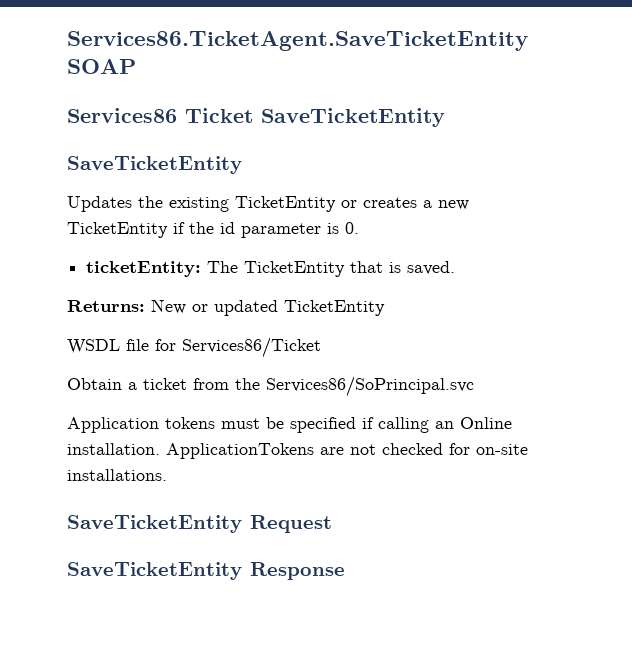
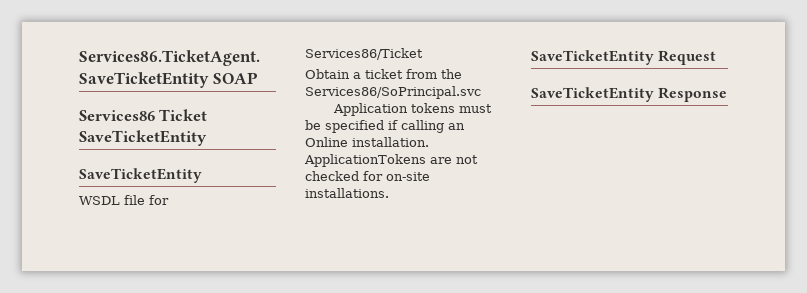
[67,196,469,212] [67,222,359,238] [86,261,456,277] [67,299,385,316] // Updates the existing TicketEntity or creates a new TicketEntity if the id parameter is 0. // ticketEntity: The TicketEntity that is saved. // Returns: New or updated TicketEntity -> (202, 175) none

